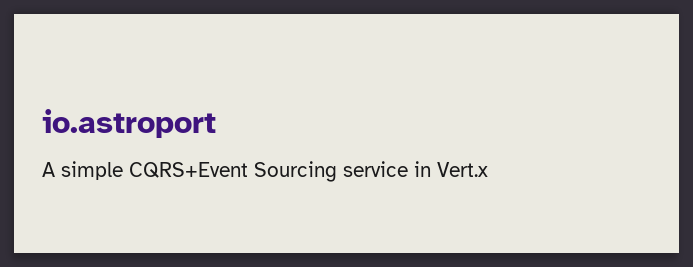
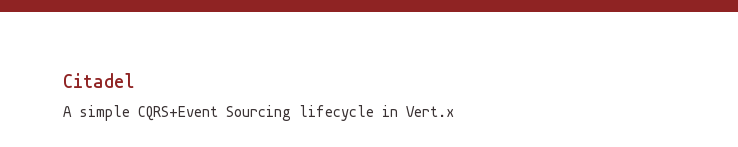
[42,109,216,138] io.astroport -> [63,73,135,88] Citadel
[343,161,408,177] service -> [299,105,374,121] lifecycle

